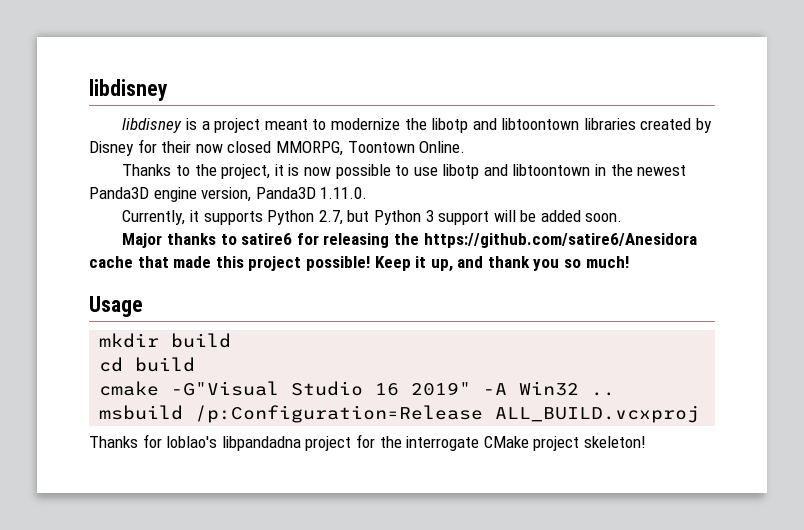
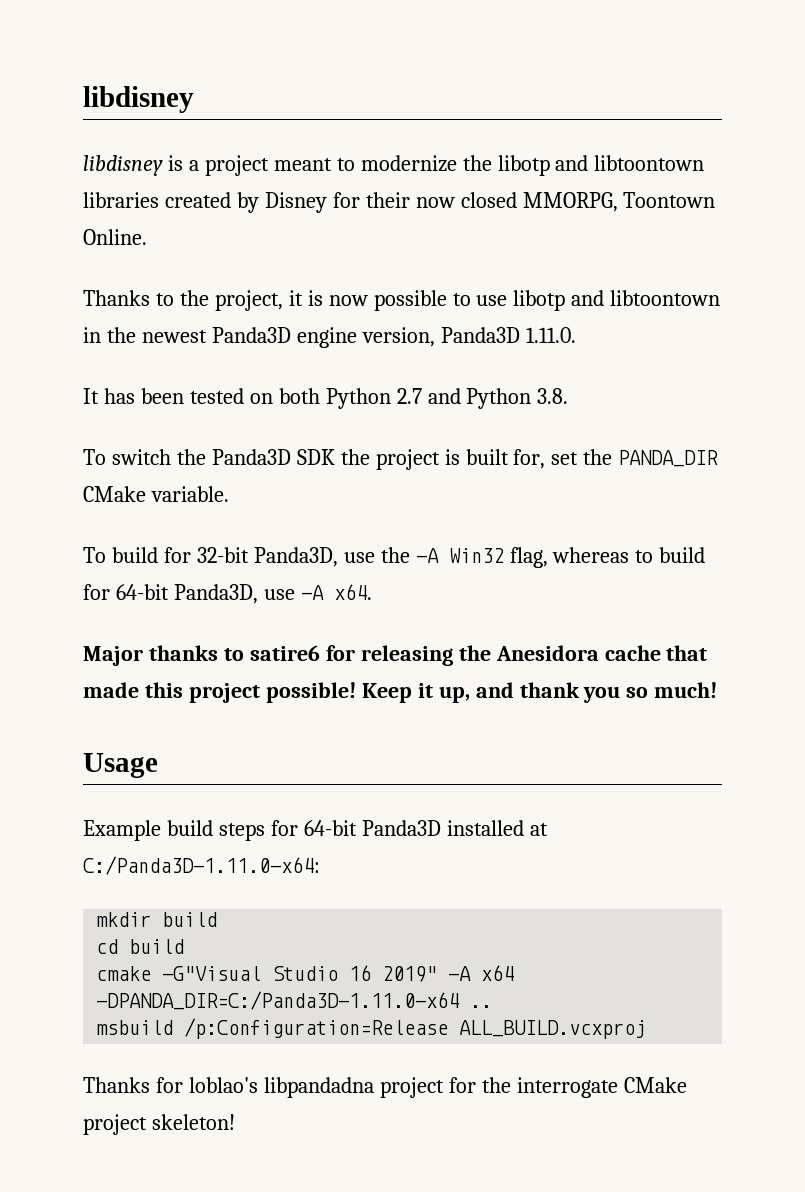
[122,210,623,225] Currently, it supports Python 2.7, but Python 3 support will be added soon. -> [83,388,569,409] [83,449,719,470] [83,486,229,502] [83,547,706,568] [83,584,372,604] It has been tested on both Python 2.7 and Python 3.8. // To switch the Panda3D SDK the project is built for, set the PANDA_DIR CMake variable. // To build for 32-bit Panda3D, use the -A Win32 flag, whereas to build for 64-bit Panda3D, use -A x64.
[423,233,697,248] https://github.com/satire6/Anesidora -> [495,645,599,661] Anesidora
(143, 306) none -> [83,820,548,841] [83,856,320,875] // Example build steps for 64-bit Panda3D installed at C:/Panda3D-1.11.0-x64:
[519,381,580,396] Win32 -> [481,965,515,981] [96,991,460,1010] x64 -DPANDA_DIR=C:/Panda3D-1.11.0-x64

